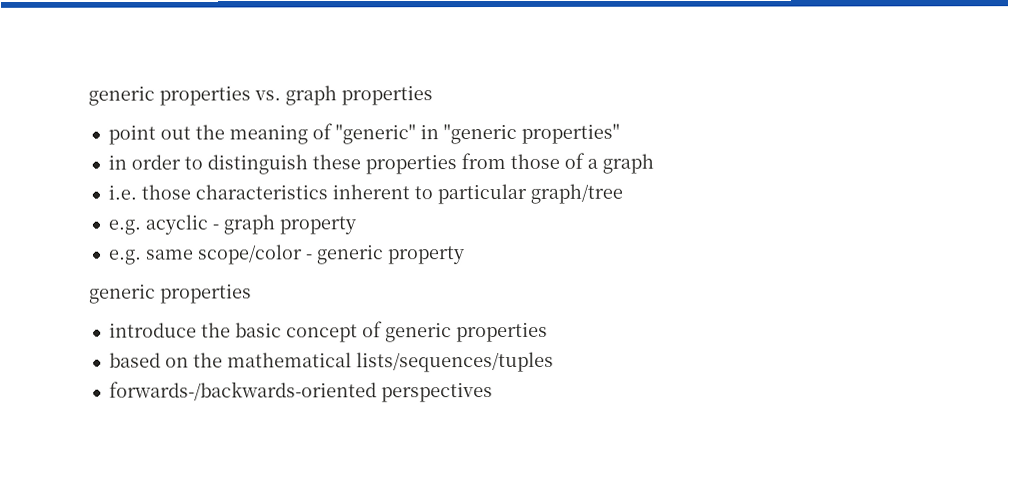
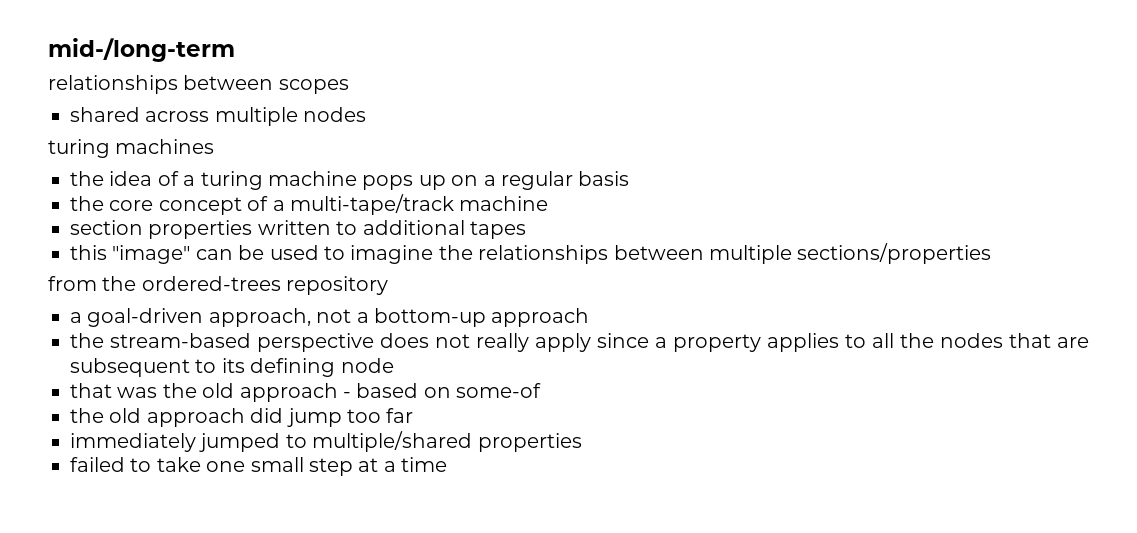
[88,85,433,106] [107,123,620,145] [107,152,654,175] [107,183,623,205] [107,214,356,235] [108,244,465,265] [89,283,252,304] [108,321,548,343] [108,351,554,373] [108,381,493,403] generic properties vs. graph properties // point out the meaning of "generic" in "generic properties" // in order to distinguish these properties from those of a graph // i.e. those characteristics inherent to particular graph/tree // e.g. acyclic - graph property // e.g. same scope/color - generic property // generic properties // introduce the basic concept of generic properties // based on the mathematical lists/sequences/tuples // forwards-/backwards-oriented perspectives -> [48,38,235,62] [48,75,349,94] [70,107,367,126] [48,139,215,158] [70,171,630,190] [70,194,549,215] [70,220,526,239] [70,243,992,264] [48,276,389,295] [70,308,590,327] [70,333,1089,352] [70,358,394,377] [70,383,542,402] [70,408,414,427] [70,431,582,452] [70,457,448,476] mid-/long-term // relationships between scopes // shared across multiple nodes // turing machines // the idea of a turing machine pops up on a regular basis // the core concept of a multi-tape/track machine // section properties written to additional tapes // this "image" can be used to imagine the relationships between multiple sections/properties // from the ordered-trees repository // a goal-driven approach, not a bottom-up approach // the stream-based perspective does not really apply since a property applies to all the nodes that are subsequent to its defining node // that was the old approach - based on some-of // the old approach did jump too far // immediately jumped to multiple/shared properties // failed to take one small step at a time

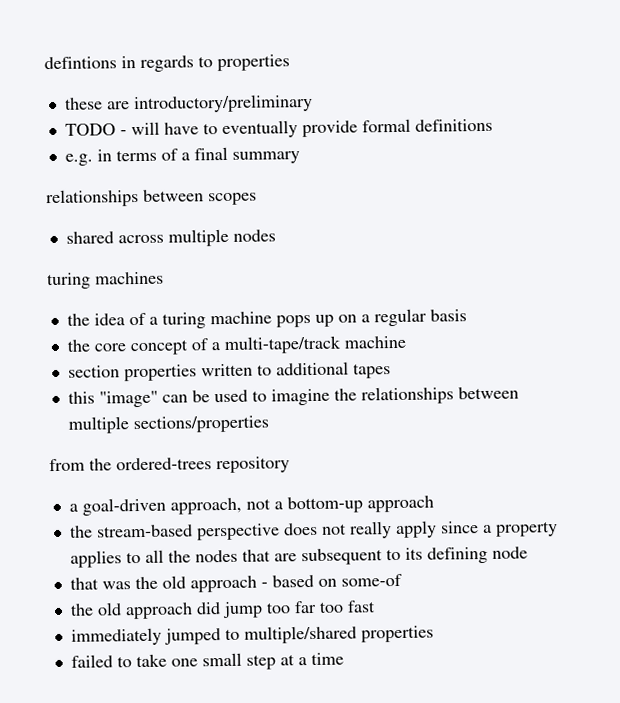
[48,38,235,62] mid-/long-term -> [44,54,290,72] [64,93,313,114] [64,118,493,139] [64,146,300,166] defintions in regards to properties // these are introductory/preliminary // TODO - will have to eventually provide formal definitions // e.g. in terms of a final summary
(414, 415) none -> [318,600,376,613] too fast

